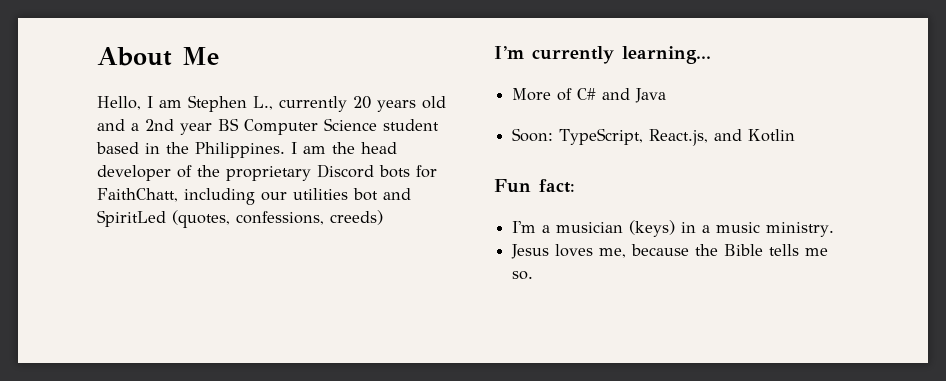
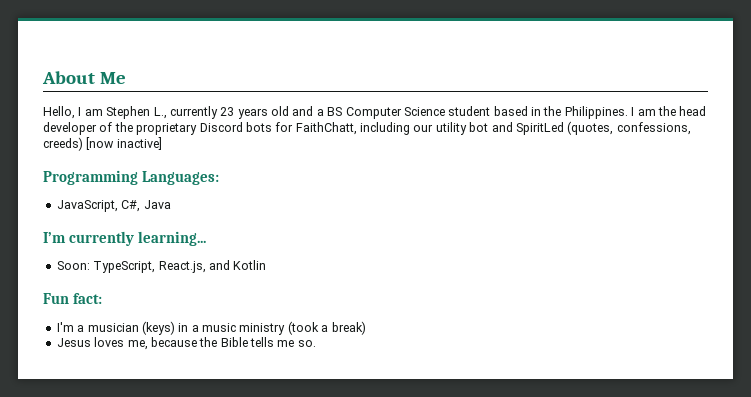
[353,96,371,109] 20 -> [220,107,235,116] 23
[145,119,212,135] 2nd year -> (324, 112) none
[293,188,348,200] utilities -> [435,122,467,135] utility
[494,46,711,64] [512,88,667,103] // I’m currently learning... // More of C# and Java -> [86,137,162,150] [43,170,219,185] [56,200,171,212] [43,231,206,246] [now inactive] // Programming Languages: // JavaScript, C#, Java // I’m currently learning...
[766,222,835,237] ministry. -> [239,321,366,335] ministry (took a break)

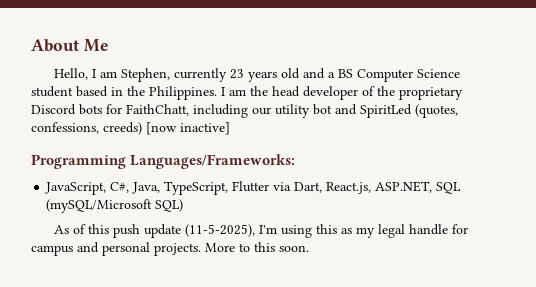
[106,106,167,119] Stephen L., -> [121,68,171,82] Stephen,
[141,171,219,185] Languages: -> [130,154,296,169] Languages/Frameworks:
[143,200,171,209] [43,231,206,246] [56,260,267,273] [43,293,102,304] [56,321,366,335] [56,337,316,350] Java // I’m currently learning... // Soon: TypeScript, React.js, and Kotlin // Fun fact: // I'm a musician (keys) in a music ministry (took a break) // Jesus loves me, because the Bible tells me so. -> [132,181,462,195] [46,199,184,213] [54,224,469,238] [31,242,309,256] Java, TypeScript, Flutter via Dart, React.js, ASP.NET, SQL (mySQL/Microsoft SQL) // As of this push update (11-5-2025), I'm using this as my legal handle for campus and personal projects. More to this soon.

